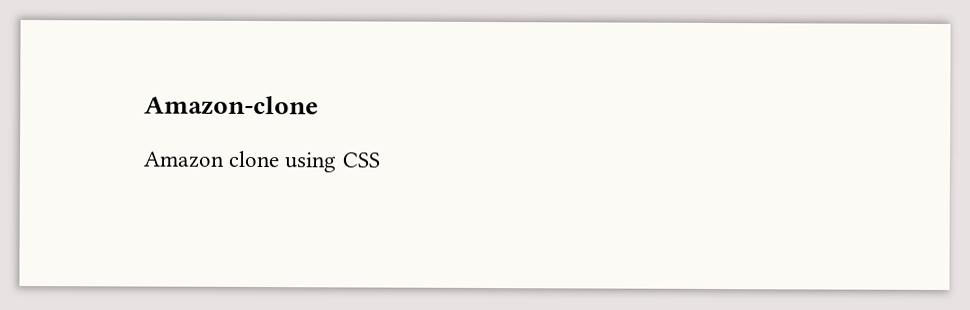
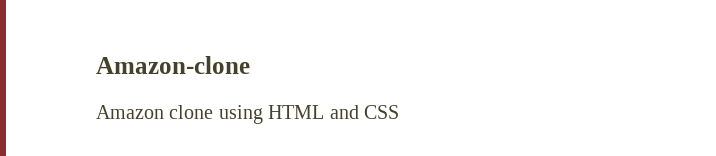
(338, 162) none -> [268,105,359,119] HTML and

